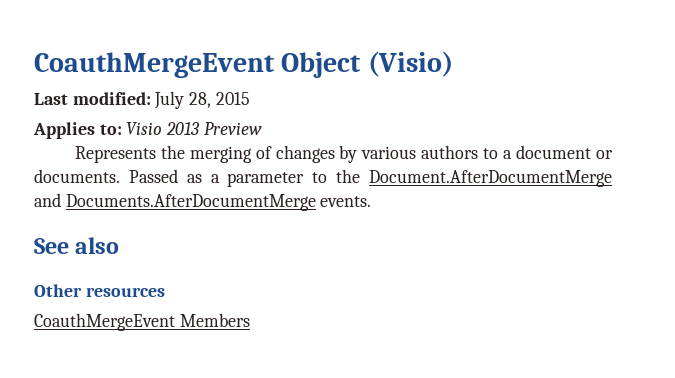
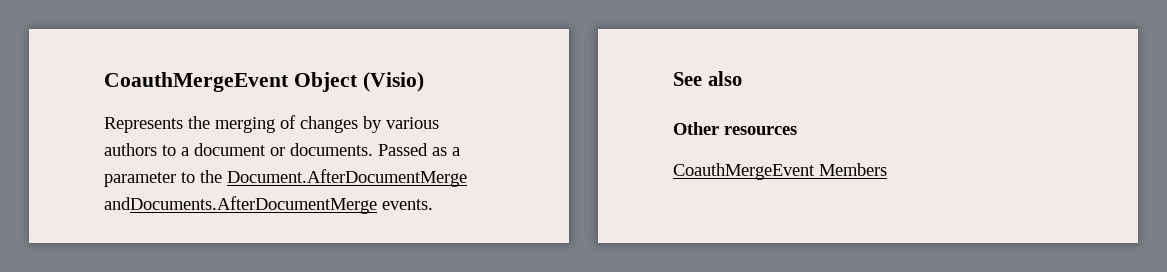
[34,91,250,109] [33,122,262,139] // Last modified: July 28, 2015 // Applies to: Visio 2013 Preview -> (424, 82) none
[34,193,316,211] and Documents.AfterDocumentMerge -> [104,196,377,214] andDocuments.AfterDocumentMerge

